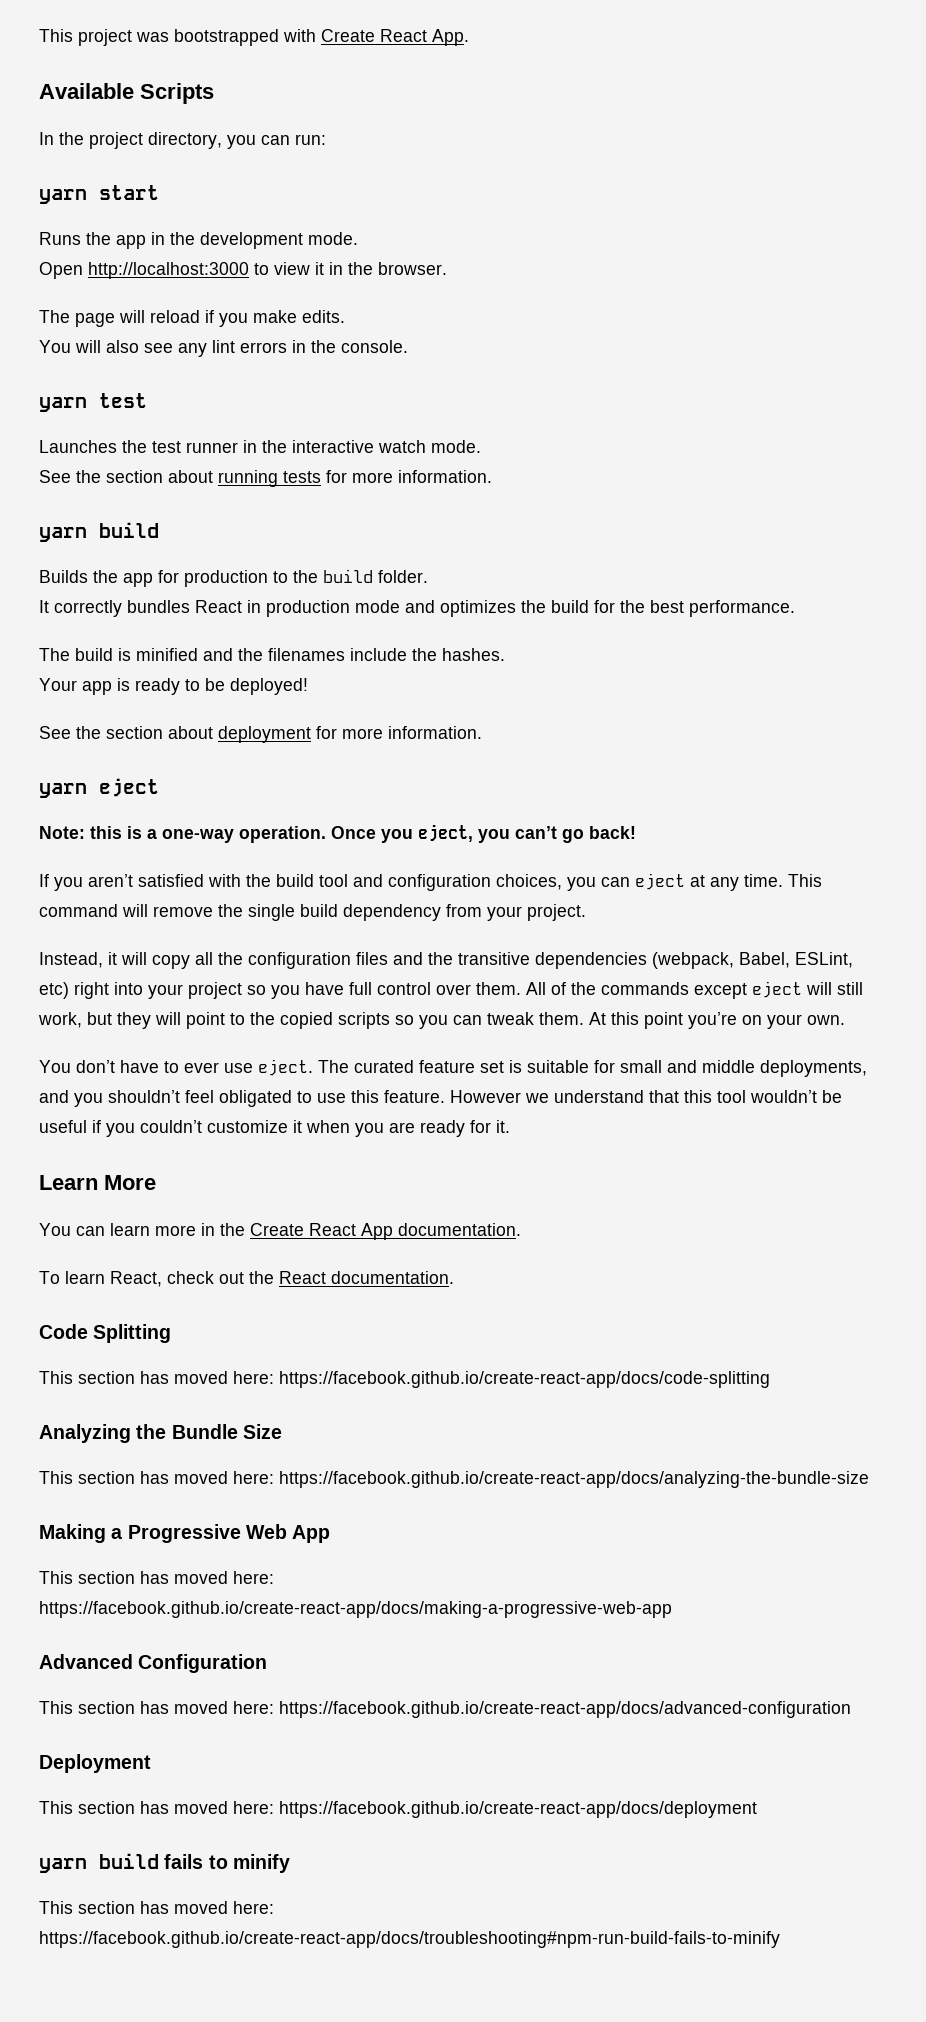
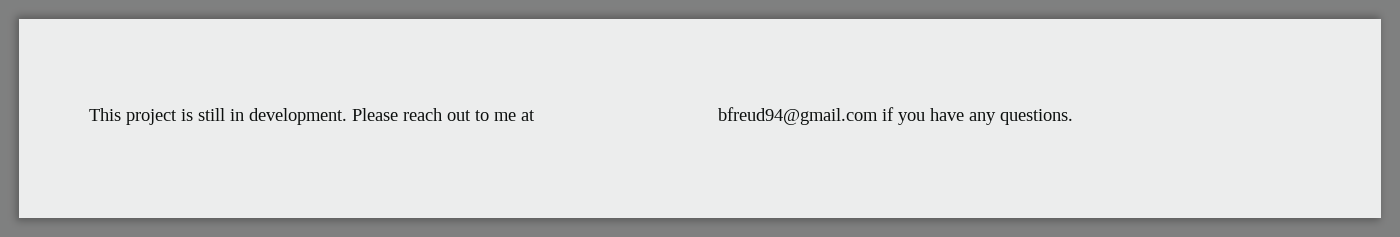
[136,29,469,46] [39,83,214,104] [39,132,326,149] [39,185,159,204] [39,232,358,249] [39,262,447,279] [39,310,345,327] [39,340,408,357] [39,393,147,412] [39,440,481,453] [39,470,492,487] [39,522,159,542] [39,569,428,587] [39,600,795,617] [39,648,505,661] [39,678,308,695] [39,726,482,743] [39,778,159,798] [39,824,636,843] [39,873,822,891] [39,904,586,921] [39,952,853,969] [39,981,863,999] [38,1012,845,1029] [39,1059,867,1077] [39,1090,842,1107] [39,1120,510,1137] [39,1175,156,1190] [39,1223,521,1240] [39,1271,454,1287] [39,1324,172,1343] [39,1371,770,1388] [39,1424,282,1443] [39,1471,869,1488] [39,1524,331,1543] [39,1571,274,1584] [39,1601,672,1618] [39,1654,268,1673] [39,1701,851,1718] [39,1754,151,1773] [39,1801,757,1818] [39,1853,290,1873] [39,1901,274,1914] [39,1931,780,1948] was bootstrapped with Create React App. // Available Scripts // In the project directory, you can run: // yarn start // Runs the app in the development mode. // Open http://localhost:3000 to view it in the browser. // The page will reload if you make edits. // You will also see any lint errors in the console. // yarn test // Launches the test runner in the interactive watch mode. // See the section about running tests for more information. // yarn build // Builds the app for production to the build folder. // It correctly bundles React in production mode and optimizes the build for the best performance. // The build is minified and the filenames include the hashes. // Your app is ready to be deployed! // See the section about deployment for more information. // yarn eject // Note: this is a one-way operation. Once you eject, you can’t go back! // If you aren’t satisfied with the build tool and configuration choices, you can eject at any time. This command will remove the single build dependency from your project. // Instead, it will copy all the configuration files and the transitive dependencies (webpack, Babel, ESLint, etc) right into your project so you have full control over them. All of the commands except eject will still work, but they will point to the copied scripts so you can tweak them. At this point you’re on your own. // You don’t have to ever use eject. The curated feature set is suitable for small and middle deployments, and you shouldn’t feel obligated to use this feature. However we understand that this tool wouldn’t be useful if you couldn’t customize it when you are ready for it. // Learn More // You can learn more in the Create React App documentation. // To learn React, check out the React documentation. // Code Splitting // This section has moved here: https://facebook.github.io/create-react-app/docs/code-splitting // Analyzing the Bundle Size // This section has moved here: https://facebook.github.io/create-react-app/docs/analyzing-the-bundle-size // Making a Progressive Web App // This section has moved here: https://facebook.github.io/create-react-app/docs/making-a-progressive-web-app // Advanced Configuration // This section has moved here: https://facebook.github.io/create-react-app/docs/advanced-configuration // Deployment // This section has moved here: https://facebook.github.io/create-react-app/docs/deployment // yarn build fails to minify // This section has moved here: https://facebook.github.io/create-react-app/docs/troubleshooting#npm-run-build-fails-to-minify -> [181,107,1073,125] is still in development. Please reach out to me at bfreud94@gmail.com if you have any questions.

